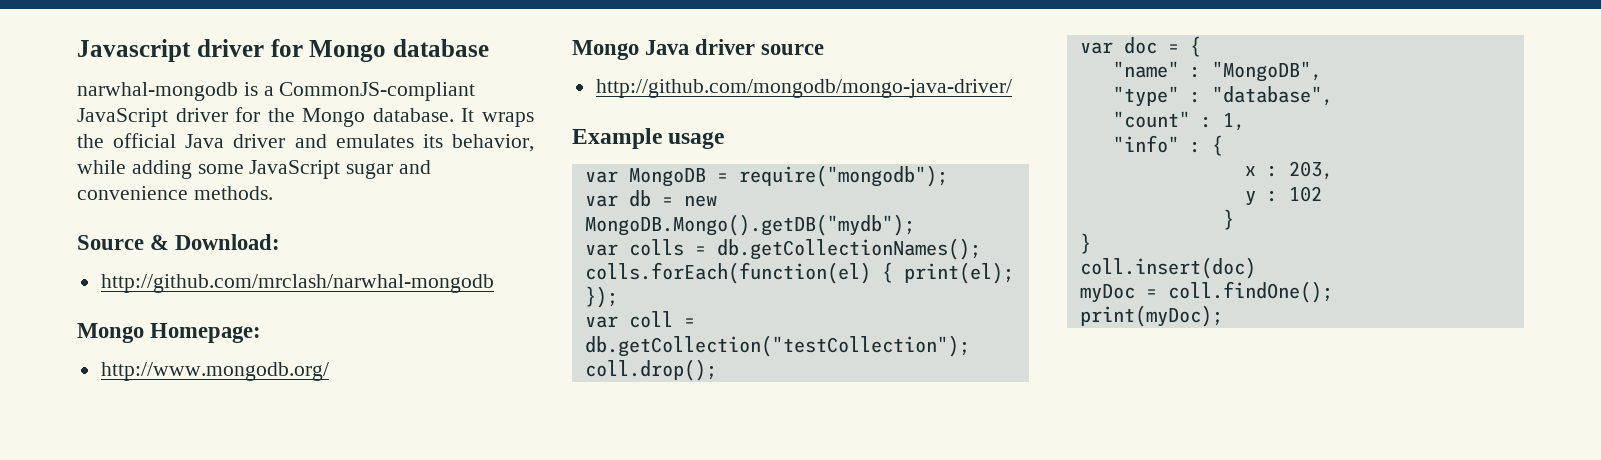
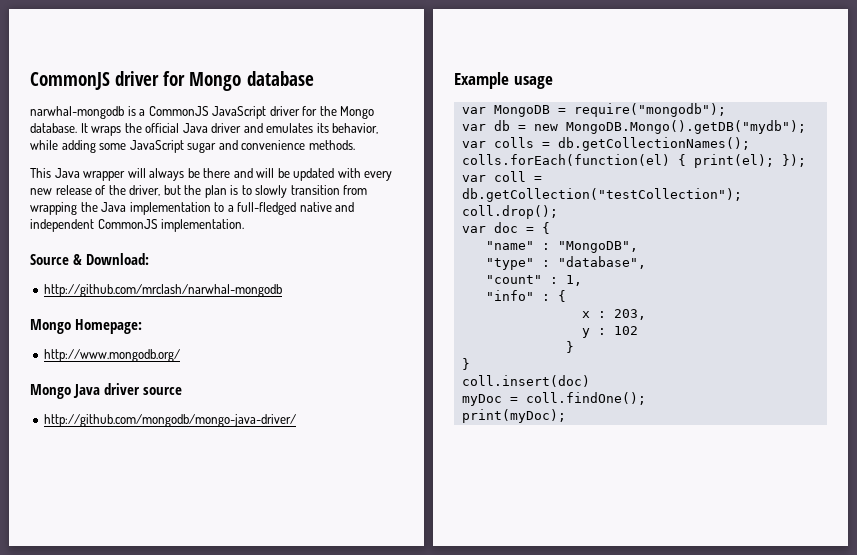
[77,39,191,62] Javascript -> [30,72,110,90] CommonJS
[279,82,476,101] CommonJS-compliant -> [148,106,209,116] CommonJS
(273, 193) none -> [30,168,393,181] [30,185,368,198] [30,202,355,215] [30,219,245,232] // This Java wrapper will always be there and will be updated with every new release of the driver, but the plan is to slowly transition from wrapping the Java implementation to a full-fledged native and independent CommonJS implementation.

